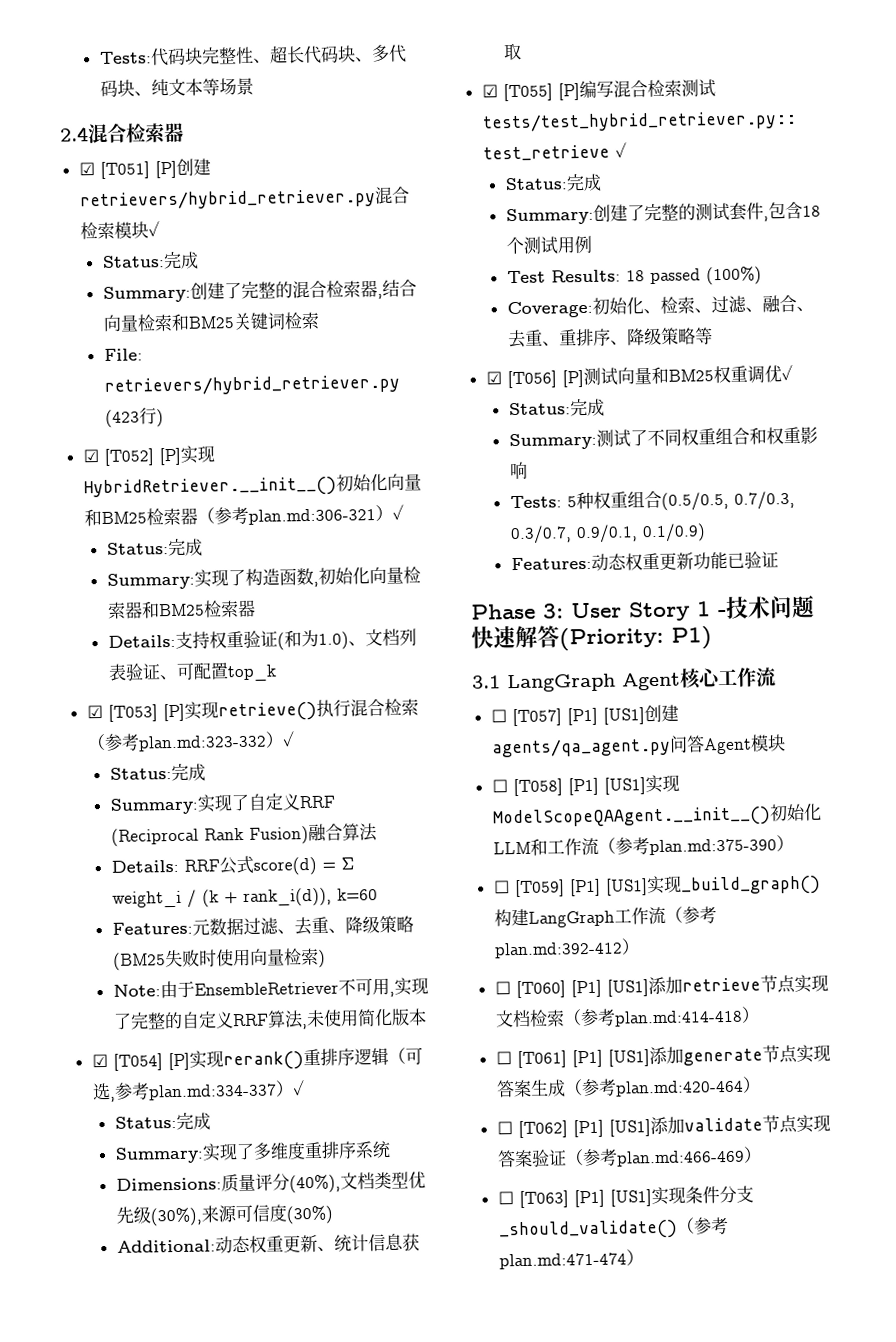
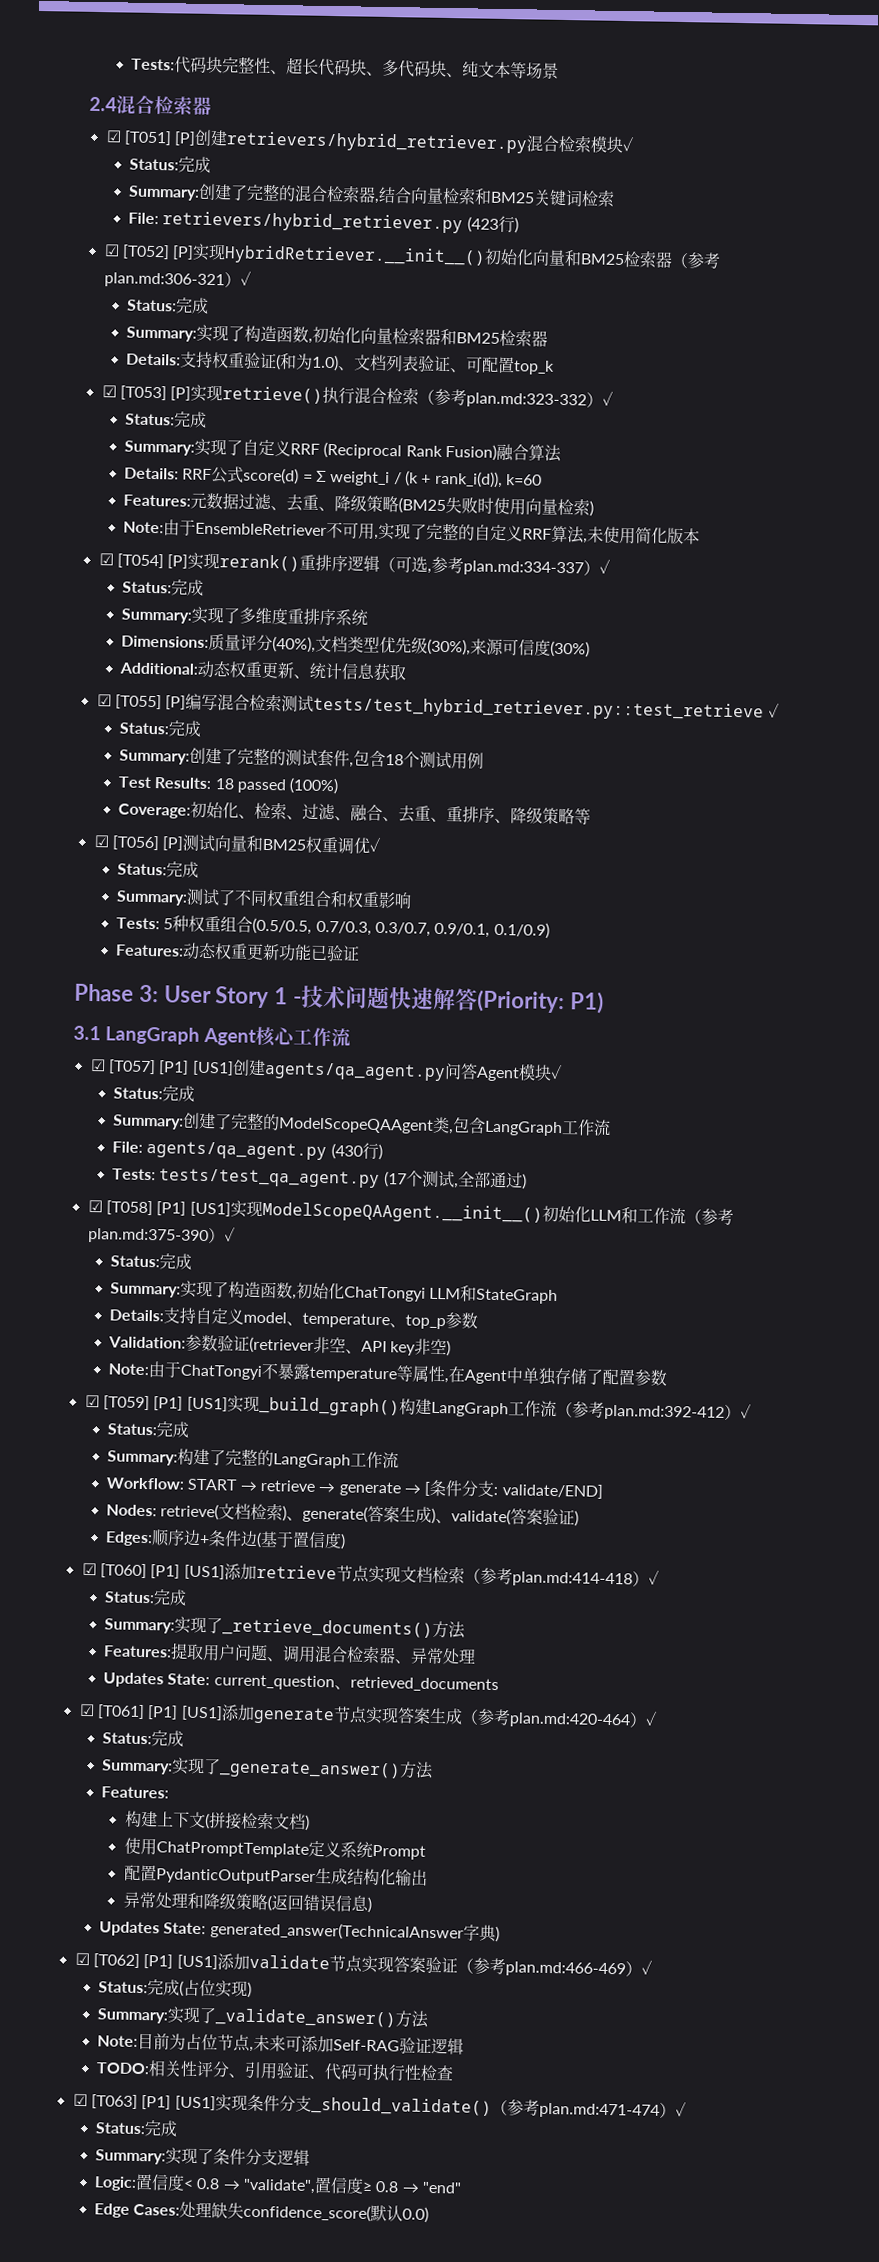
[490,709,507,723] ☐ -> [89,1059,106,1072] ☑
[491,779,508,793] // ☐ -> [549,1063,562,1080] [113,1085,196,1102] [112,1112,612,1137] [112,1140,383,1161] [112,1168,527,1190] [87,1199,103,1213] ✓ // Status:完成 // Summary:创建了完整的ModelScopeQAAgent类,包含LangGraph工作流 // File: agents/qa_agent.py (430行) // Tests: tests/test_qa_agent.py (17个测试,全部通过) // ☑
[493,880,510,894] // ☐ -> [223,1226,235,1242] [110,1253,193,1270] [110,1280,559,1305] [109,1307,479,1330] [108,1334,452,1357] [108,1361,668,1386] [84,1394,100,1408] ✓ // Status:完成 // Summary:实现了构造函数,初始化ChatTongyi LLM和StateGraph // Details:支持自定义model、temperature、top_p参数 // Validation:参数验证(retriever非空、API key非空) // Note:由于ChatTongyi不暴露temperature等属性,在Agent中单独存储了配置参数 // ☑
[494,981,511,995] // ☐ -> [739,1403,751,1419] [107,1421,190,1438] [107,1448,400,1469] [106,1477,603,1499] [106,1503,580,1527] [105,1529,347,1550] [81,1562,97,1576] ✓ // Status:完成 // Summary:构建了完整的LangGraph工作流 // Workflow: START → retrieve → generate → [条件分支: validate/END] // Nodes: retrieve(文档检索)、generate(答案生成)、validate(答案验证) // Edges:顺序边+条件边(基于置信度) // ☑
[495,1051,512,1065] // ☐ -> [647,1569,659,1585] [104,1589,188,1606] [104,1616,467,1639] [103,1642,477,1665] [103,1672,499,1693] [78,1703,95,1717] ✓ // Status:完成 // Summary:实现了_retrieve_documents()方法 // Features:提取用户问题、调用混合检索器、异常处理 // Updates State: current_question、retrieved_documents // ☑
[496,1121,513,1135] // ☐ -> [644,1710,657,1726] [102,1730,185,1747] [101,1757,435,1780] [101,1786,170,1799] [124,1810,310,1831] [123,1837,426,1860] [123,1864,428,1886] [122,1891,372,1913] [99,1921,500,1943] [74,1952,90,1966] ✓ // Status:完成 // Summary:实现了_generate_answer()方法 // Features: // 构建上下文(拼接检索文档) // 使用ChatPromptTemplate定义系统Prompt // 配置PydanticOutputParser生成结构化输出 // 异常处理和降级策略(返回错误信息) // Updates State: generated_answer(TechnicalAnswer字典) // ☑
[497,1191,514,1205] // ☐ -> [640,1959,652,1975] [98,1979,253,1998] [97,2006,430,2028] [97,2032,465,2055] [96,2060,455,2082] [72,2093,88,2107] ✓ // Status:完成(占位实现) // Summary:实现了_validate_answer()方法 // Note:目前为占位节点,未来可添加Self-RAG验证逻辑 // TODO:相关性评分、引用验证、代码可执行性检查 // ☑
(644, 1257) none -> [674,2101,686,2117] [95,2120,179,2137] [95,2147,311,2166] [94,2173,463,2195] [94,2201,430,2223] ✓ // Status:完成 // Summary:实现了条件分支逻辑 // Logic:置信度< 0.8 → "validate",置信度≥ 0.8 → "end" // Edge Cases:处理缺失confidence_score(默认0.0)

